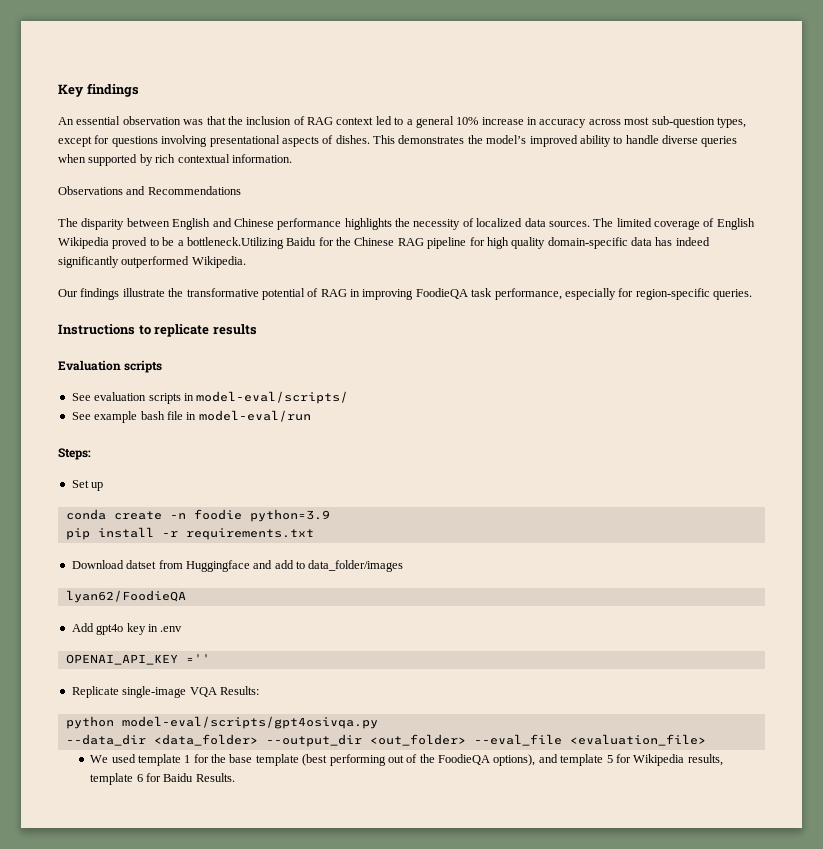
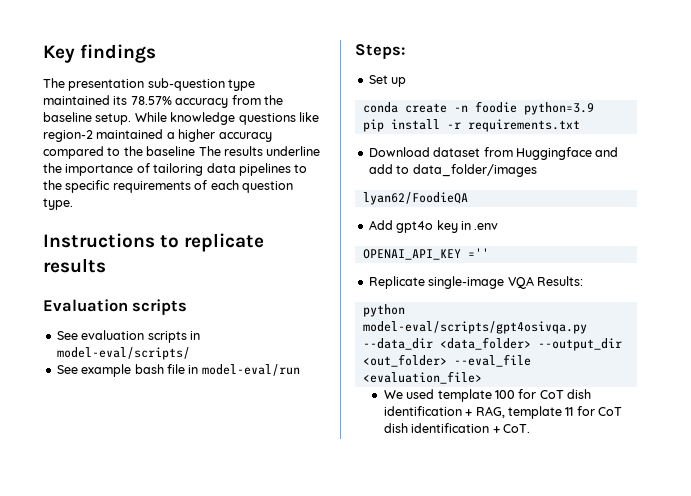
[58,116,746,128] [58,135,738,147] [58,154,292,166] [58,186,241,195] [58,218,755,230] [58,237,710,249] [58,256,246,268] [58,288,752,300] An essential observation was that the inclusion of RAG context led to a general 10% increase in accuracy across most sub-question types, except for questions involving presentational aspects of dishes. This demonstrates the model’s improved ability to handle diverse queries when supported by rich contextual information. // Observations and Recommendations // The disparity between English and Chinese performance highlights the necessity of localized data sources. The limited coverage of English Wikipedia proved to be a bottleneck.Utilizing Baidu for the Chinese RAG pipeline for high quality domain-specific data has indeed significantly outperformed Wikipedia. // Our findings illustrate the transformative potential of RAG in improving FoodieQA task performance, especially for region-specific queries. -> [43,78,256,91] [43,95,283,108] [43,112,319,125] [43,129,272,142] [43,146,321,159] [43,163,308,176] [43,180,293,193] [43,198,73,210] The presentation sub-question type maintained its 78.57% accuracy from the baseline setup. While knowledge questions like region-2 maintained a higher accuracy compared to the baseline The results underline the importance of tailoring data pipelines to the specific requirements of each question type.
[126,560,157,569] datset -> [433,147,481,157] dataset
[184,754,723,766] [90,773,235,785] 1 for the base template (best performing out of the FoodieQA options), and template 5 for Wikipedia results, template 6 for Baidu Results. -> [494,389,591,399] [383,406,622,419] [383,423,530,433] 100 for CoT dish identification + RAG, template 11 for CoT dish identification + CoT.

